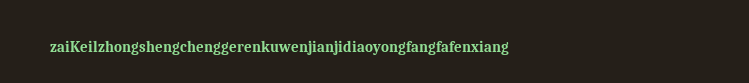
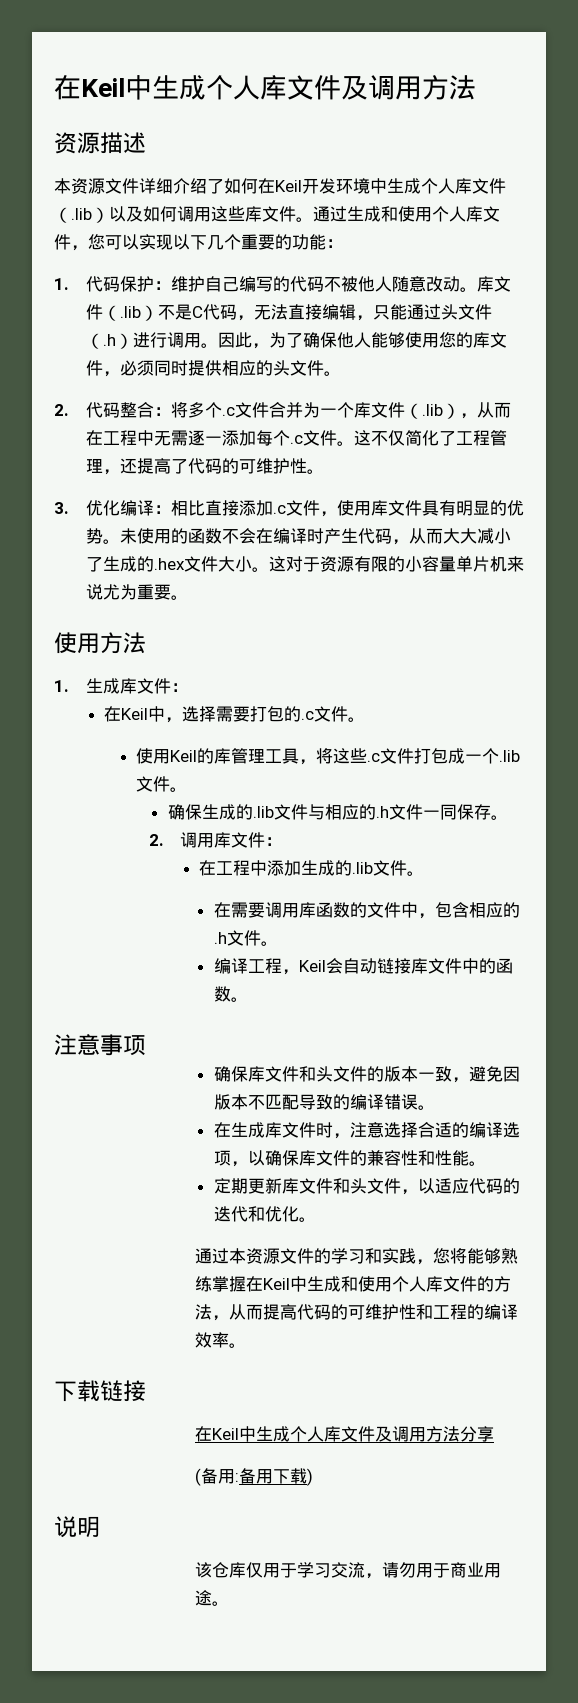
[50,40,509,55] zaiKeilzhongshengchenggerenkuwenjianjidiaoyongfangfafenxiang -> [54,75,476,100] [54,132,146,154] [54,178,506,194] [54,206,500,223] [54,234,343,251] [54,276,511,292] [85,304,492,321] [85,332,507,349] [85,360,341,377] [54,402,511,419] [85,430,507,446] [85,458,324,475] [54,500,524,517] [85,528,511,545] [85,556,524,572] [85,584,188,600] [54,632,146,654] [54,678,188,694] [104,706,366,723] [135,748,520,765] [135,776,187,792] [167,804,508,820] [148,832,283,848] [199,860,425,876] [213,902,520,919] [213,930,278,946] [213,958,513,975] [213,986,248,1002] [54,1034,146,1056] [213,1066,520,1083] [213,1094,435,1110] [213,1122,520,1139] [213,1150,486,1167] [213,1178,520,1195] [213,1206,316,1222] [195,1248,518,1265] [195,1276,511,1292] [195,1304,518,1321] [195,1332,246,1348] [54,1380,146,1402] [195,1426,494,1442] [195,1468,313,1486] [54,1516,100,1538] [195,1562,501,1579] [195,1590,229,1606] 在Keil中生成个人库文件及调用方法 // 资源描述 // 本资源文件详细介绍了如何在Keil开发环境中生成个人库文件（.lib）以及如何调用这些库文件。通过生成和使用个人库文件，您可以实现以下几个重要的功能： // 1.代码保护：维护自己编写的代码不被他人随意改动。库文件（.lib）不是C代码，无法直接编辑，只能通过头文件（.h）进行调用。因此，为了确保他人能够使用您的库文件，必须同时提供相应的头文件。 // 2.代码整合：将多个.c文件合并为一个库文件（.lib），从而在工程中无需逐一添加每个.c文件。这不仅简化了工程管理，还提高了代码的可维护性。 // 3.优化编译：相比直接添加.c文件，使用库文件具有明显的优势。未使用的函数不会在编译时产生代码，从而大大减小了生成的.hex文件大小。这对于资源有限的小容量单片机来说尤为重要。 // 使用方法 // 1.生成库文件： // 在Keil中，选择需要打包的.c文件。 // 使用Keil的库管理工具，将这些.c文件打包成一个.lib文件。 // 确保生成的.lib文件与相应的.h文件一同保存。 // 2.调用库文件： // 在工程中添加生成的.lib文件。 // 在需要调用库函数的文件中，包含相应的.h文件。 // 编译工程，Keil会自动链接库文件中的函数。 // 注意事项 // 确保库文件和头文件的版本一致，避免因版本不匹配导致的编译错误。 // 在生成库文件时，注意选择合适的编译选项，以确保库文件的兼容性和性能。 // 定期更新库文件和头文件，以适应代码的迭代和优化。 // 通过本资源文件的学习和实践，您将能够熟练掌握在Keil中生成和使用个人库文件的方法，从而提高代码的可维护性和工程的编译效率。 // 下载链接 // 在Keil中生成个人库文件及调用方法分享 // (备用:备用下载) // 说明 // 该仓库仅用于学习交流，请勿用于商业用途。

